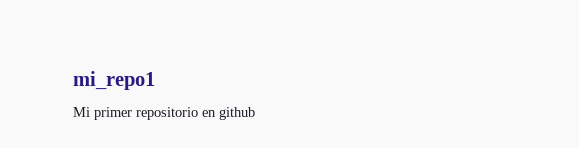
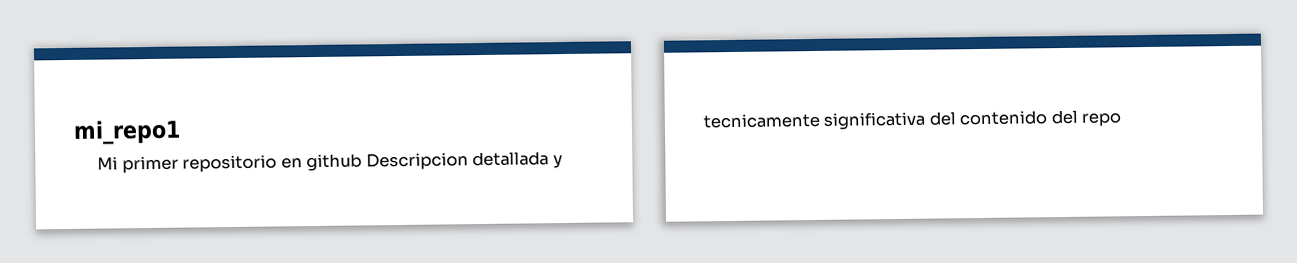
(255, 113) none -> [365,151,563,171] [703,109,1122,130] Descripcion detallada y tecnicamente significativa del contenido del repo

